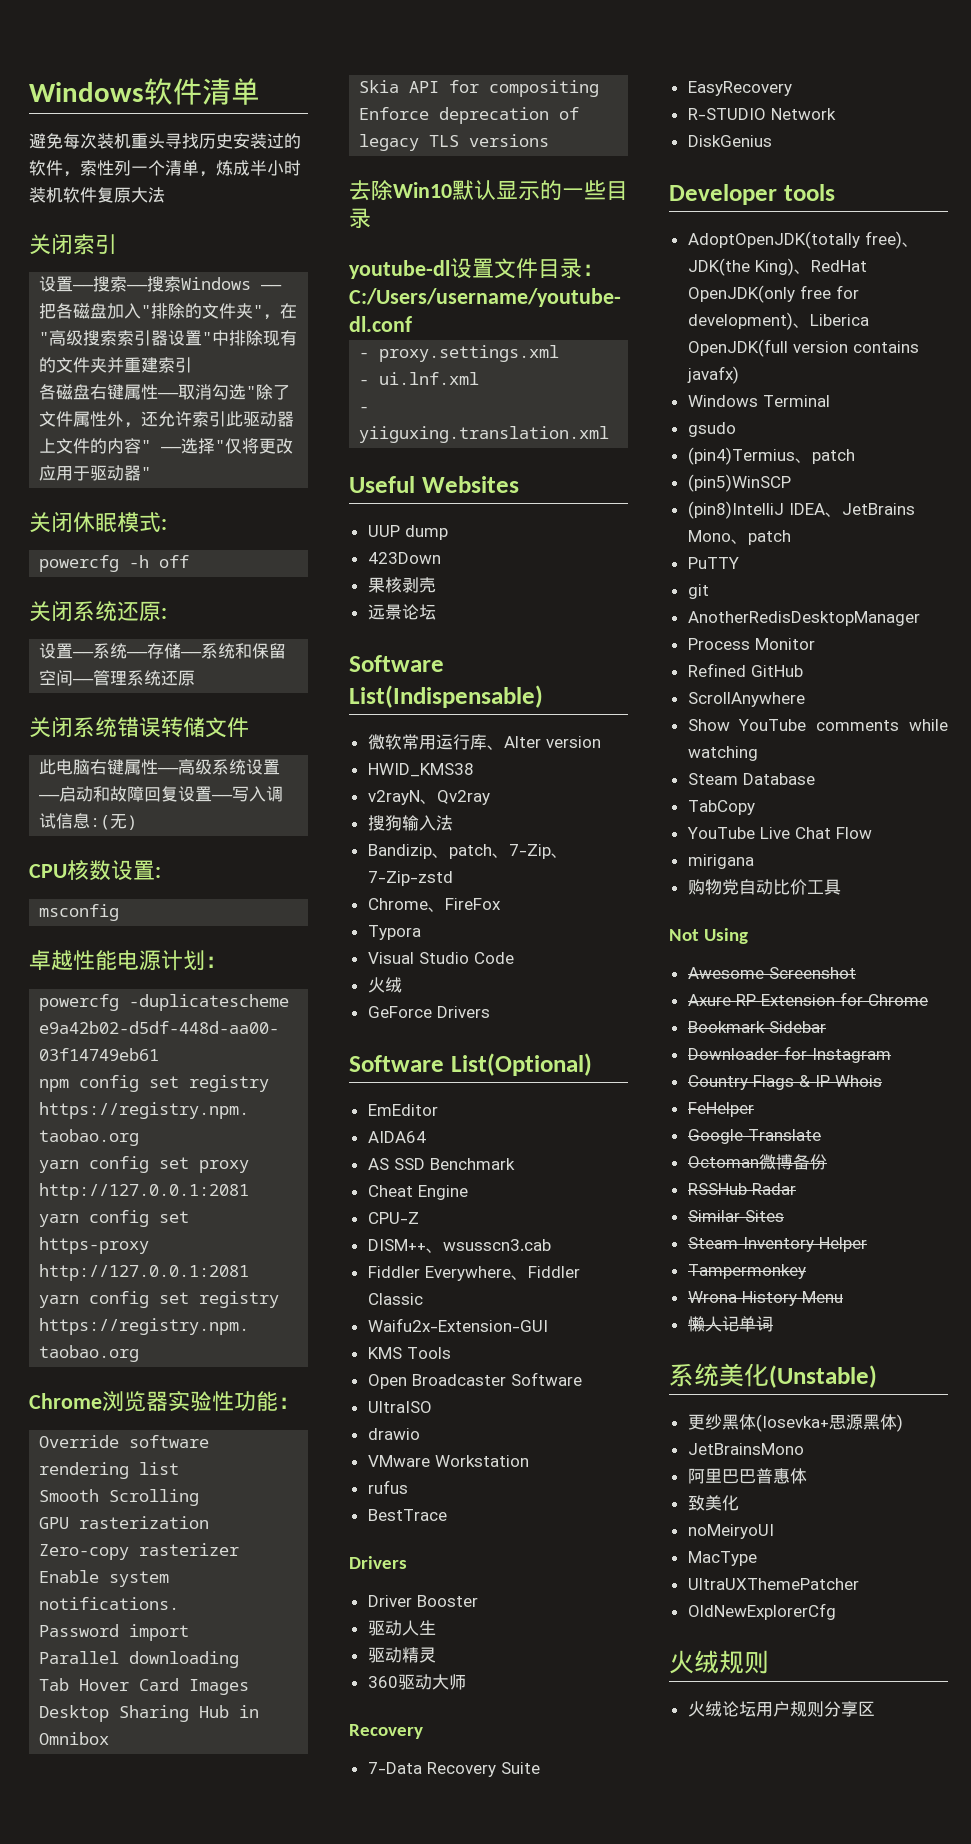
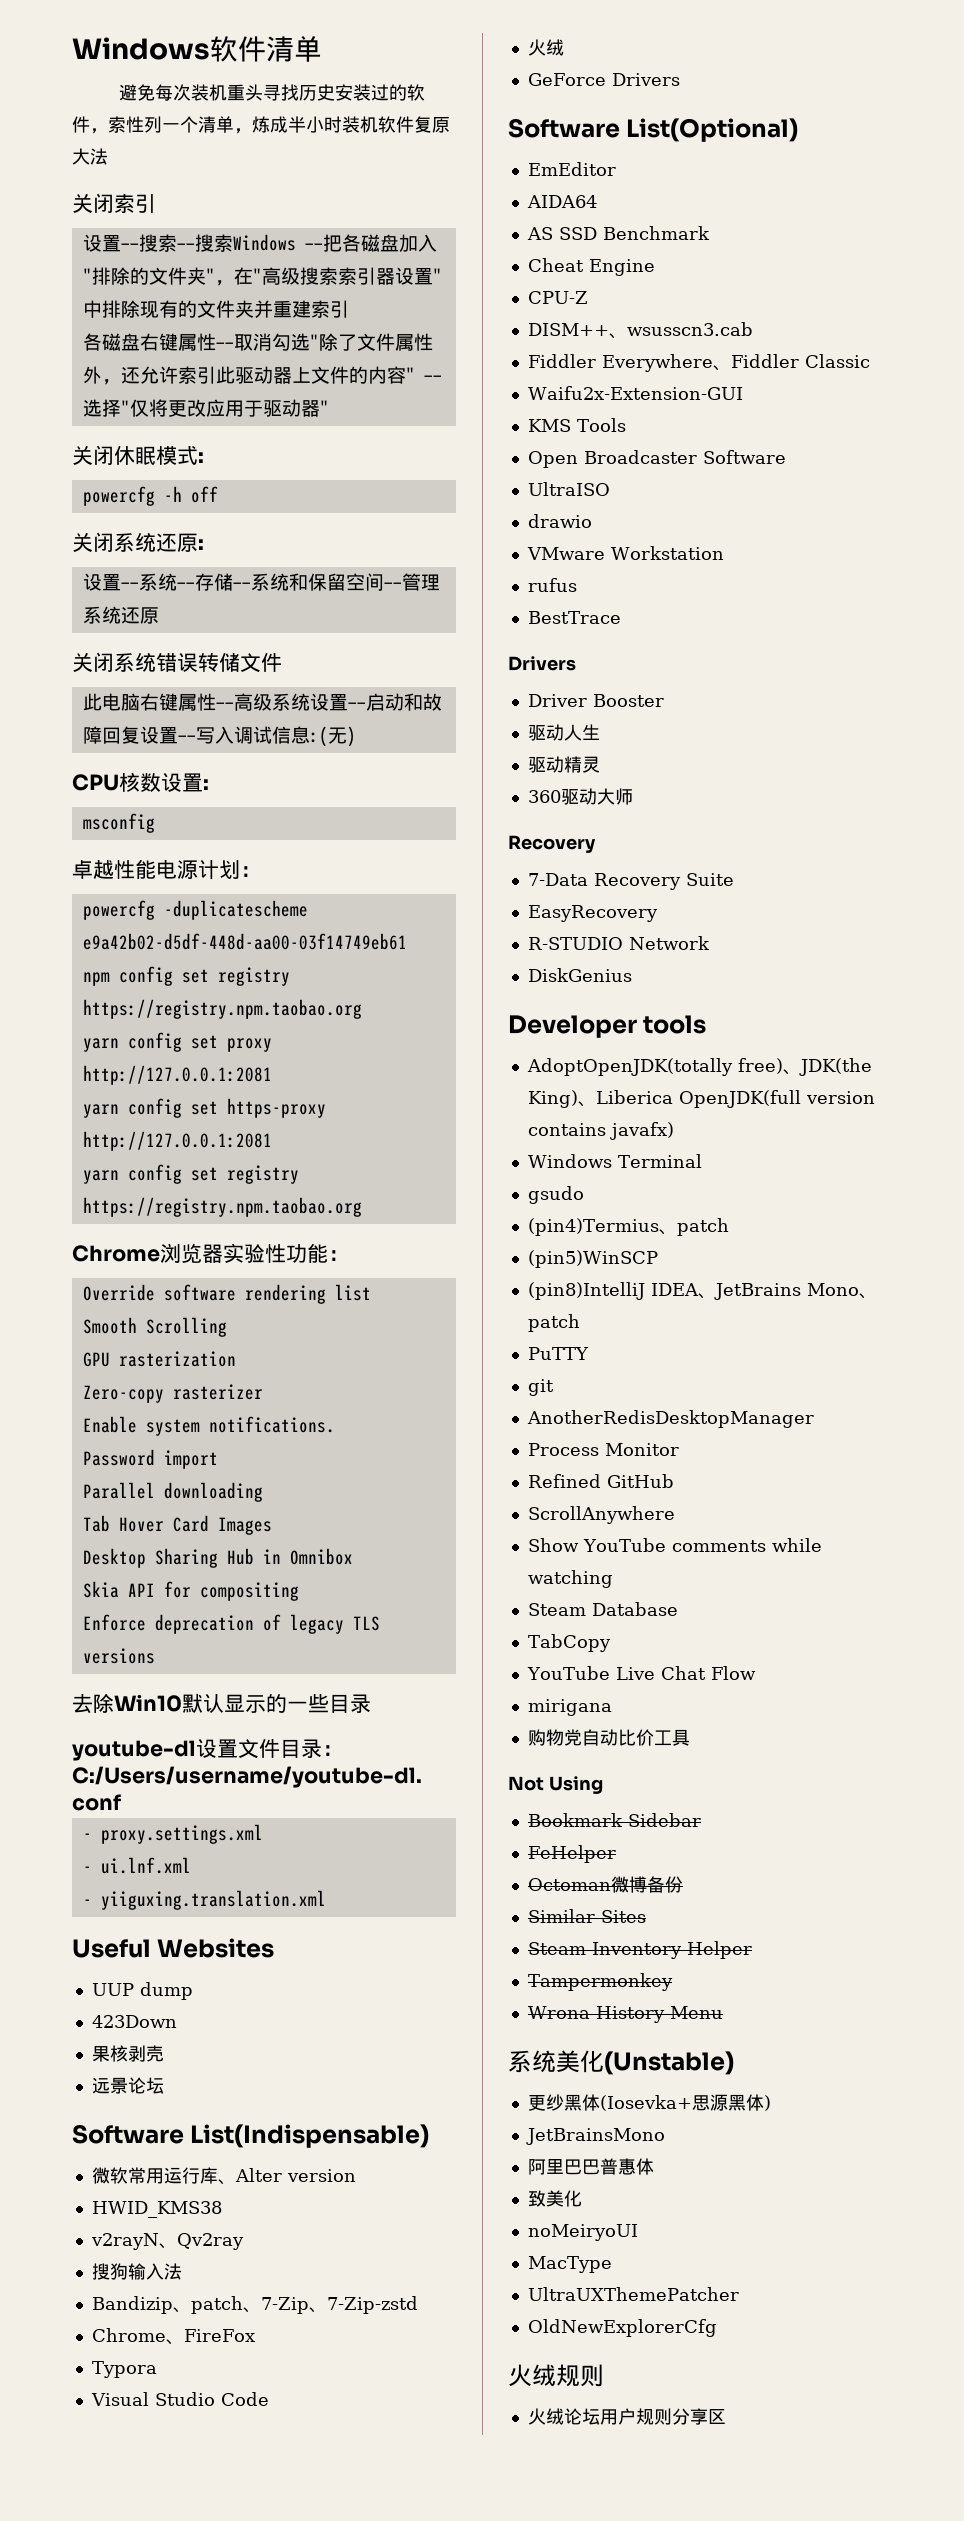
[810,260,867,272] [687,285,859,303] [687,312,810,330] RedHat OpenJDK(only free for development)、 -> (596, 1104) none
[687,967,856,979] [687,992,928,1006] [687,1021,826,1033] [687,1046,891,1063] [687,1075,882,1090] Awesome Screenshot // Axure RP Extension for Chrome // Bookmark Sidebar // Downloader for Instagram // Country Flags & IP Whois -> [527,1813,701,1827] Bookmark Sidebar
[687,1129,821,1144] // Google Translate -> (616, 1854) none
[687,1183,796,1195] // RSSHub Radar -> (683, 1884) none
[687,1316,773,1332] // 懒人记单词 -> (723, 2012) none

